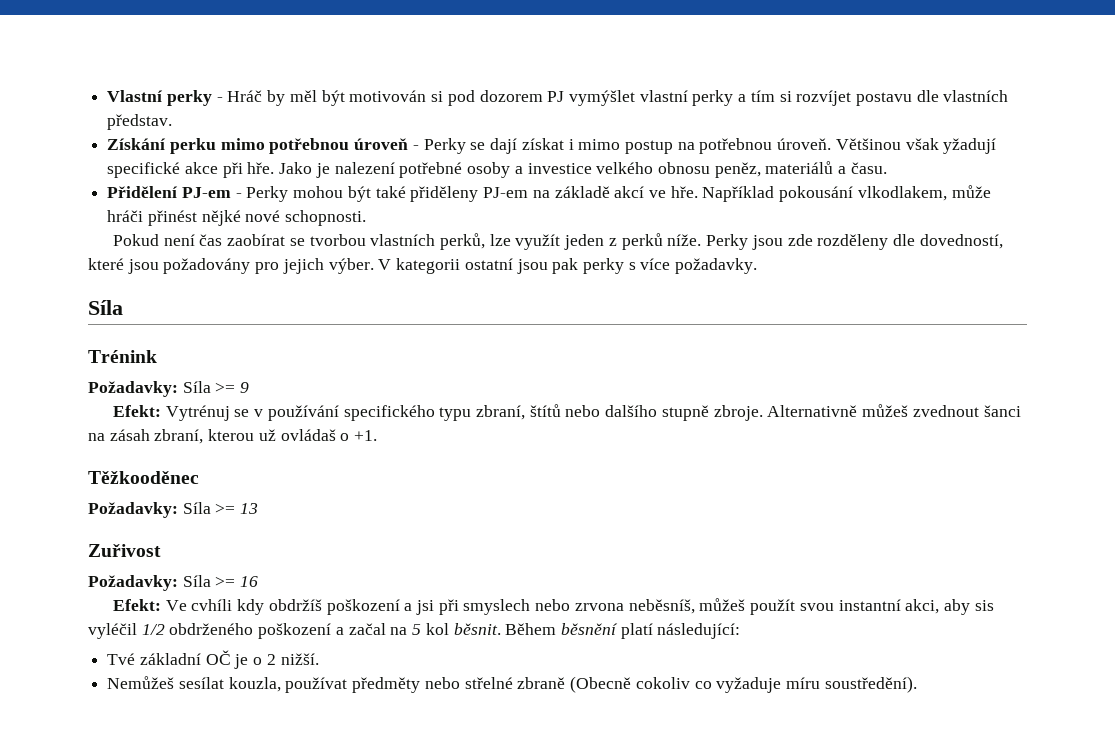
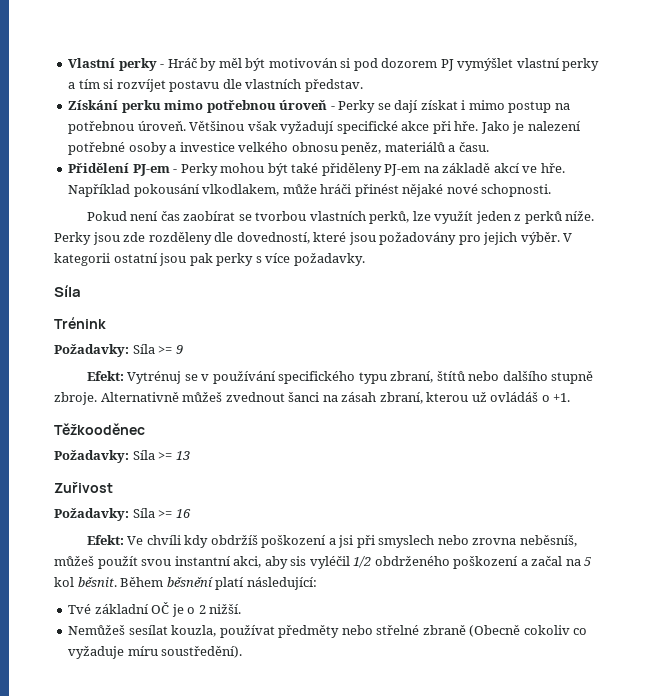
[943,138,997,154] yžadují -> [280,121,335,134] vyžadují
[201,210,241,226] nějké -> [402,184,444,197] nějaké
[328,258,374,274] výber. -> [520,232,560,245] výběr.
[280,429,336,441] ovládaš -> [490,392,539,402] ovládáš
[191,599,233,611] cvhíli -> [146,535,181,545] chvíli
[574,603,624,611] zrvona -> [472,538,517,545] zrovna

